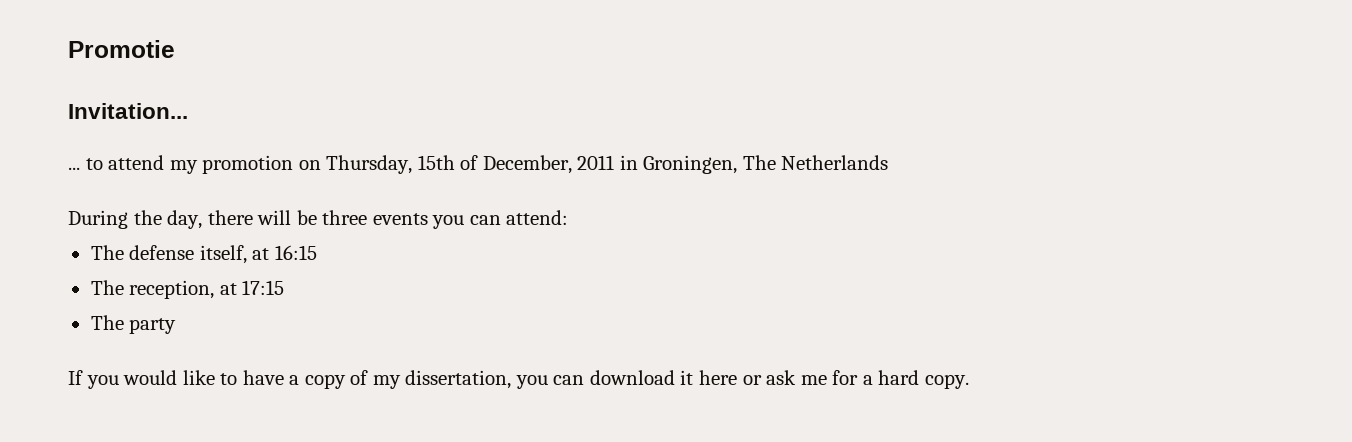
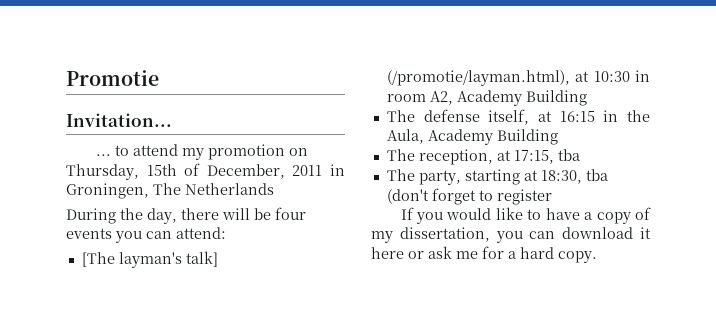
[322,210,368,225] three -> [275,207,306,220] four
(569, 217) none -> [81,251,218,268] [386,70,650,86] [386,90,587,106] // [The layman's talk] (/promotie/layman.html), at 10:30 in room A2, Academy Building
(317, 252) none -> [603,110,650,122] [386,129,558,145] in the Aula, Academy Building
[242,280,285,295] [90,315,177,334] 17:15 // The party -> [513,149,580,164] [386,169,608,185] [386,188,552,205] 17:15, tba // The party, starting at 18:30, tba (don't forget to register

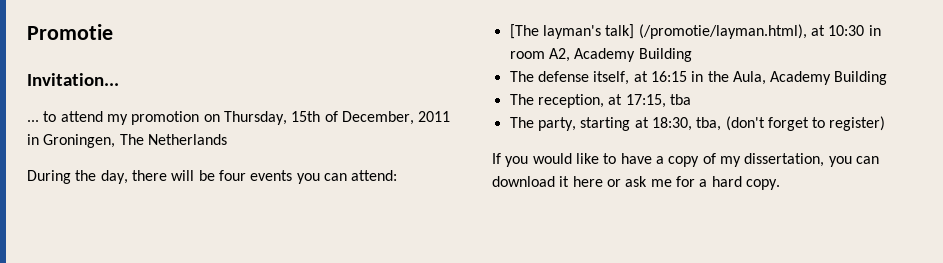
[585,169,608,181] tba -> [696,117,722,131] tba,
[496,189,552,205] register -> [829,116,886,131] register)

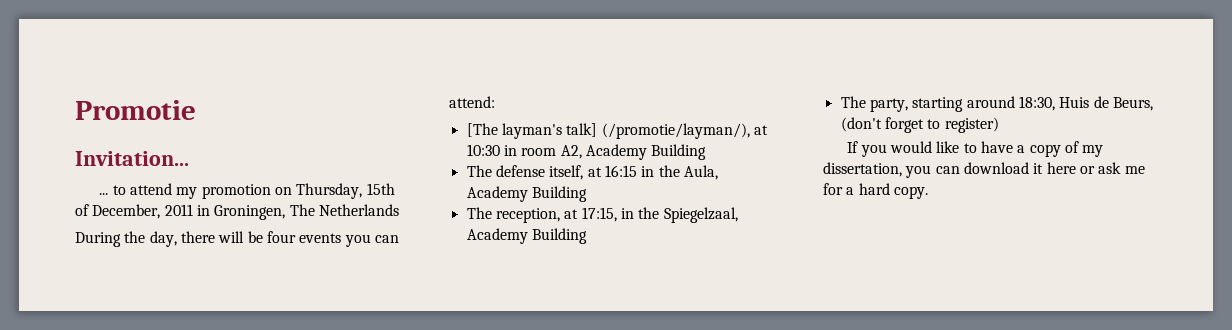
[638,24,807,39] (/promotie/layman.html), -> [601,123,750,139] (/promotie/layman/),
[669,94,691,105] [509,117,722,131] tba // The party, starting at 18:30, tba, -> [620,207,738,223] [466,228,587,244] [840,96,1153,112] in the Spiegelzaal, Academy Building // The party, starting around 18:30, Huis de Beurs,

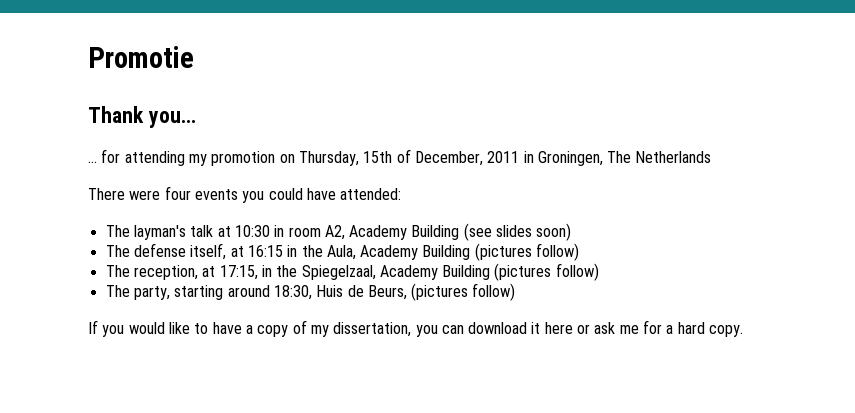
[75,151,189,166] Invitation... -> [88,106,196,128] Thank you...
[112,183,173,195] to attend -> [101,149,185,166] for attending
[75,231,399,247] [449,96,495,108] [466,123,750,139] During the day, there will be four events you can attend: // [The layman's talk] (/promotie/layman/), -> [88,186,402,203] [105,225,214,240] There were four events you could have attended: // The layman's talk
(707, 152) none -> [463,223,572,241] (see slides soon)
(587, 194) none -> [474,243,580,261] (pictures follow)
(587, 236) none -> [494,263,599,281] (pictures follow)
[840,117,999,133] (don't forget to register) -> [411,283,516,301] (pictures follow)

